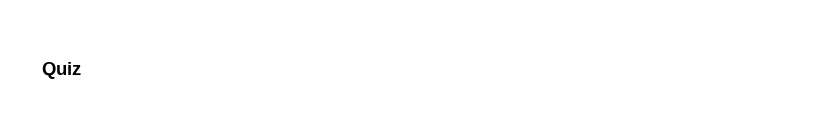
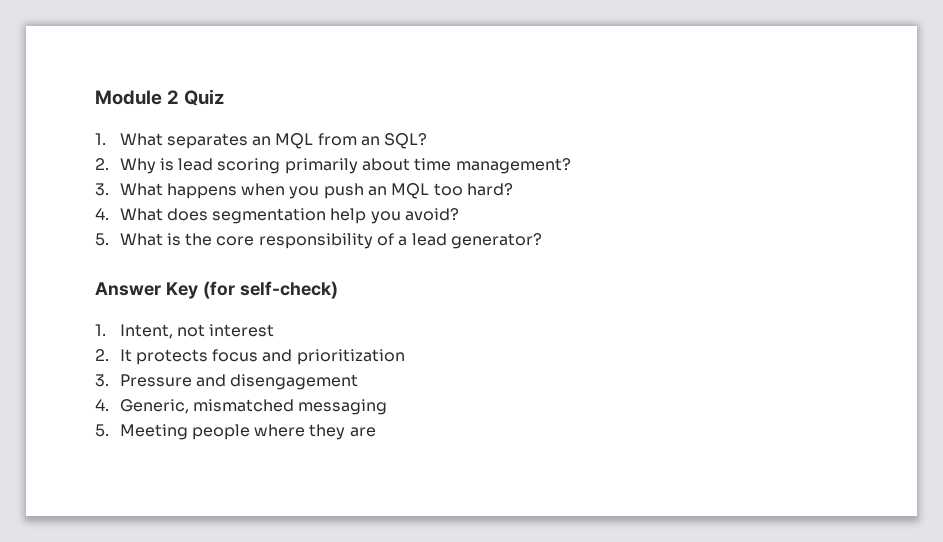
(42, 70) none -> [95,90,180,105] Module 2
(81, 70) none -> [95,133,428,149] [95,158,571,174] [95,183,514,199] [95,208,460,224] [95,233,543,249] [95,281,338,299] [95,324,275,339] [95,349,405,365] [95,374,359,390] [95,399,388,415] [95,424,376,440] // 1. What separates an MQL from an SQL? // 2. Why is lead scoring primarily about time management? // 3. What happens when you push an MQL too hard? // 4. What does segmentation help you avoid? // 5. What is the core responsibility of a lead generator? // Answer Key (for self-check) // 1. Intent, not interest // 2. It protects focus and prioritization // 3. Pressure and disengagement // 4. Generic, mismatched messaging // 5. Meeting people where they are

